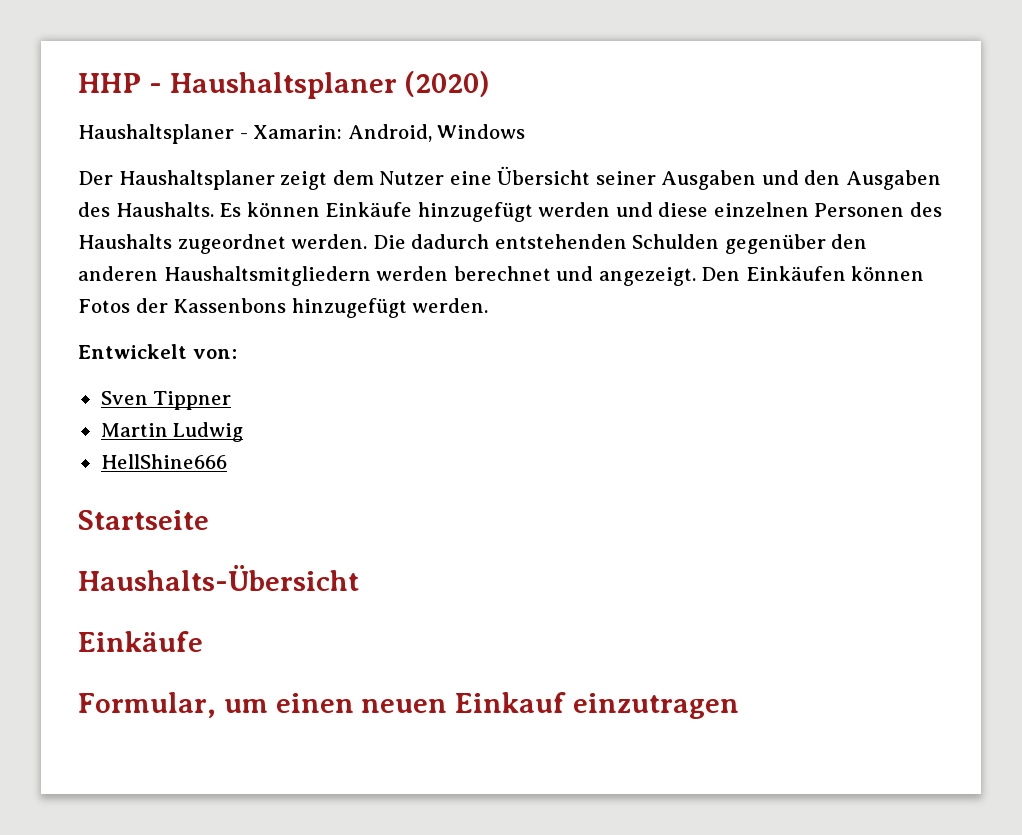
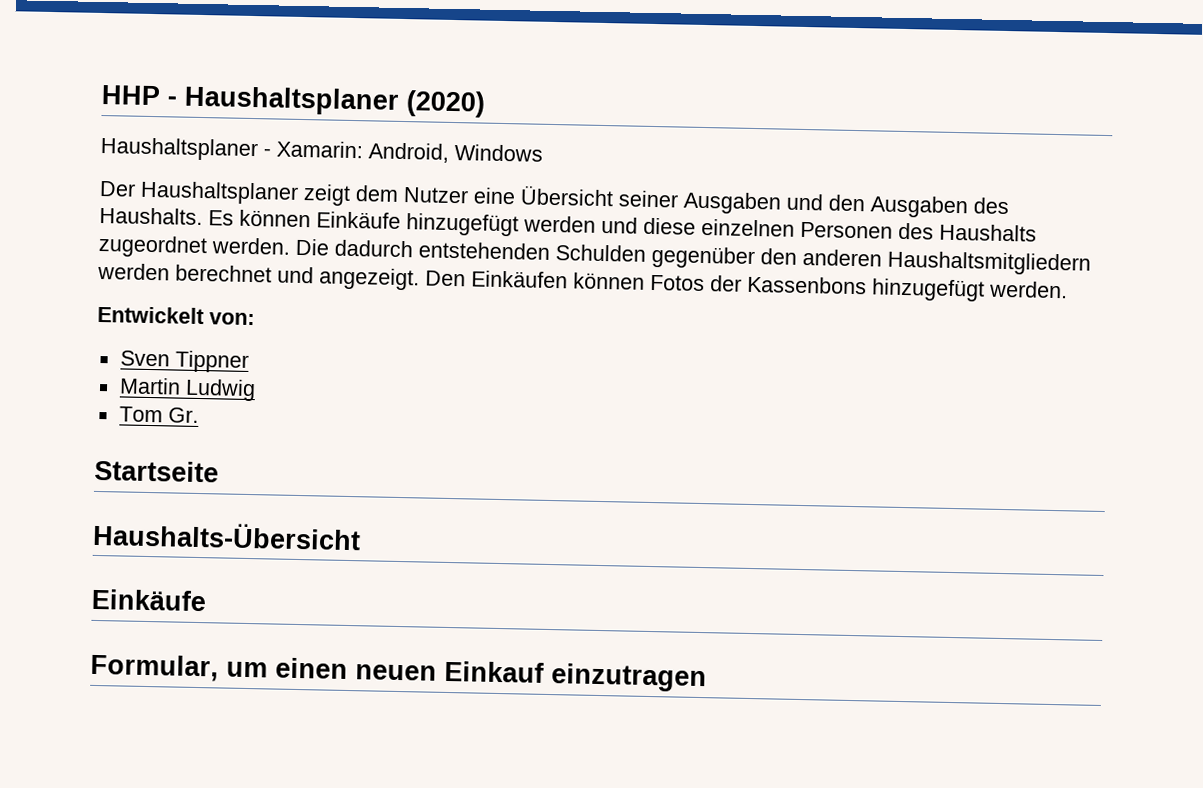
[100,454,227,469] HellShine666 -> [118,406,199,423] Tom Gr.

